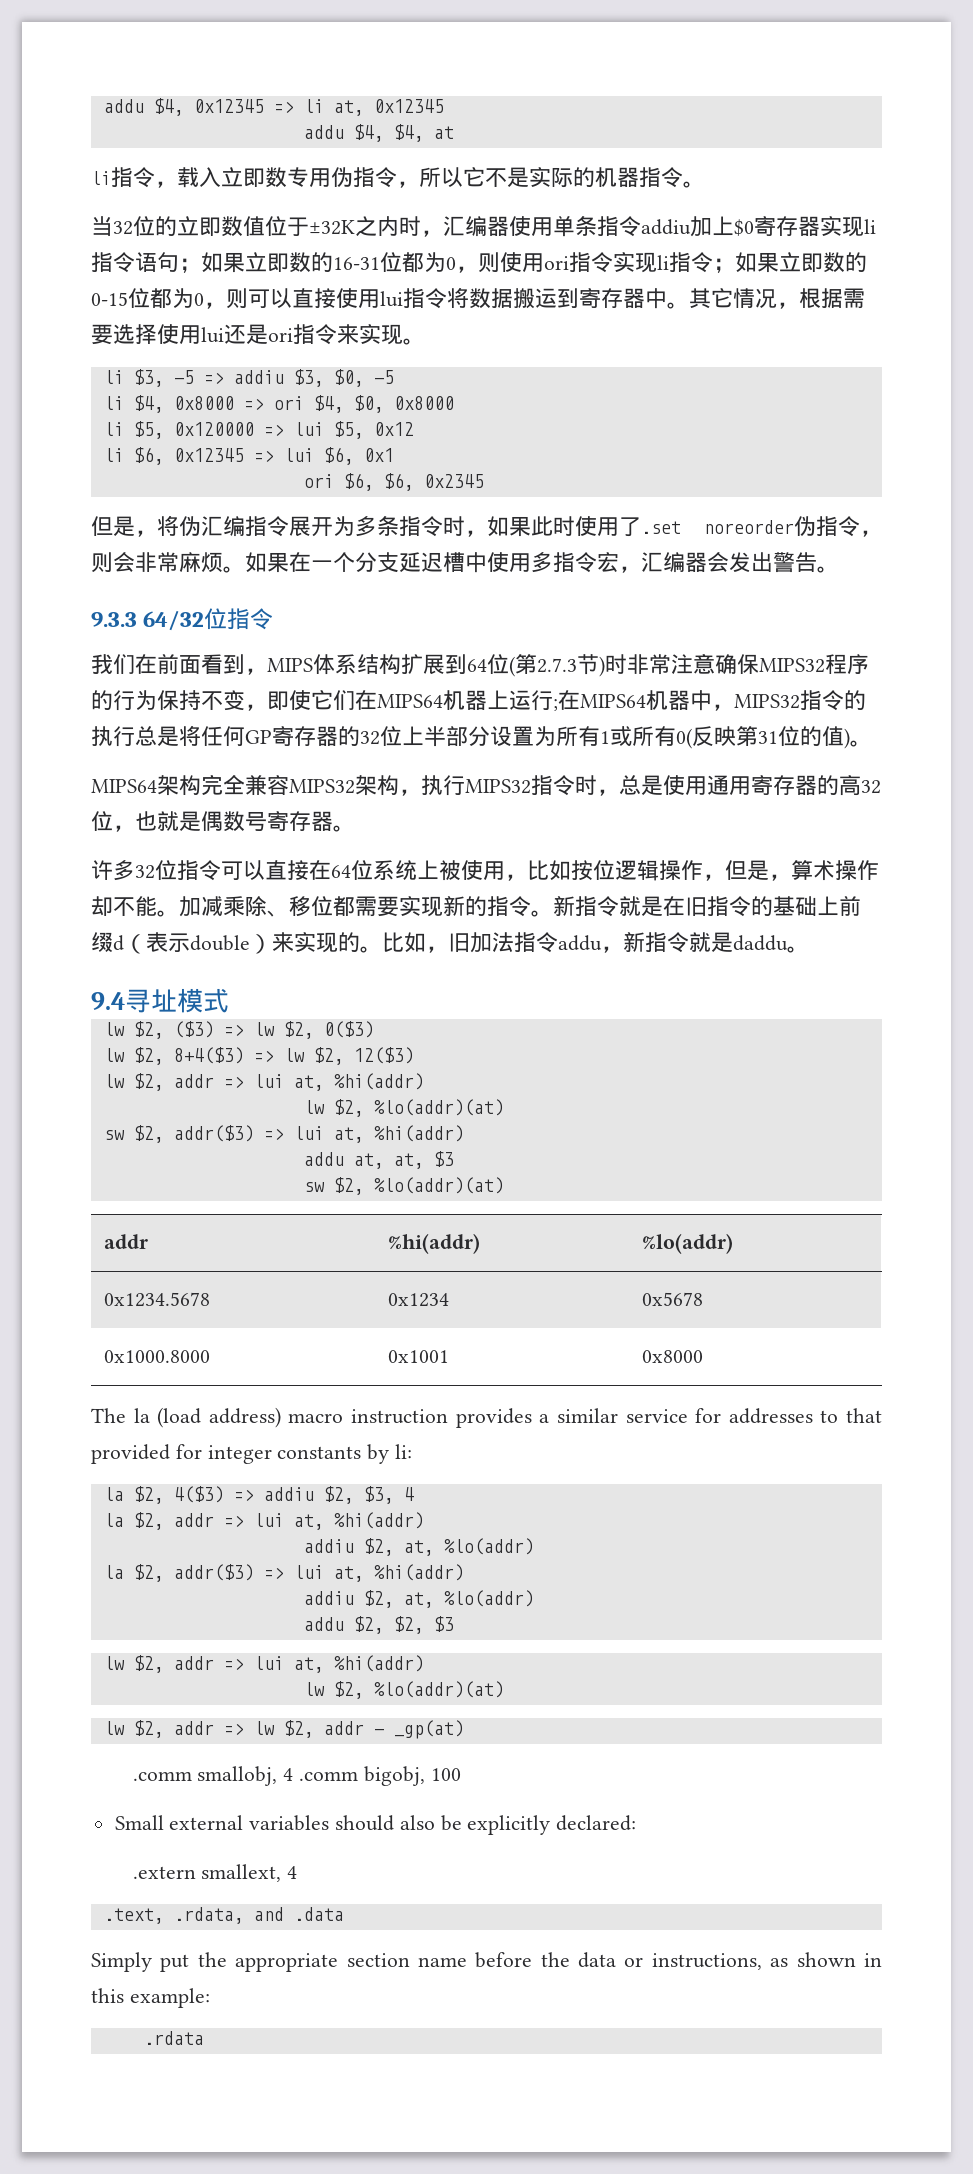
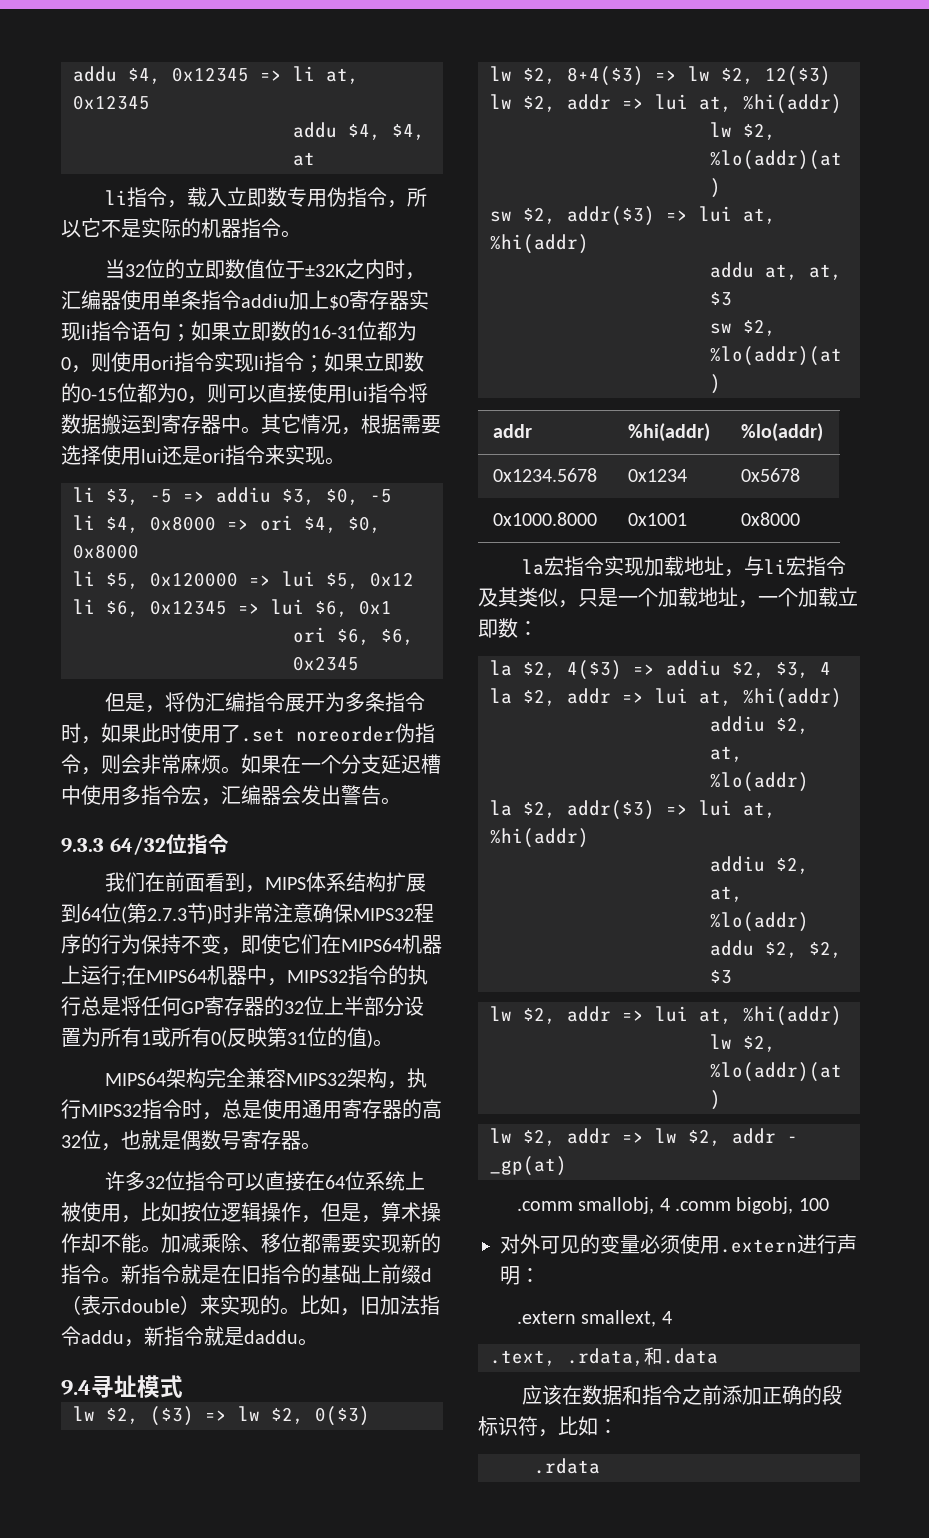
[91,1407,883,1428] [91,1444,413,1464] The la (load address) macro instruction provides a similar service for addresses to that provided for integer constants by li: -> [521,556,846,577] [478,587,858,608] [478,618,538,638] la宏指令实现加载地址，与li宏指令及其类似，只是一个加载地址，一个加载立即数：
[114,1815,637,1835] Small external variables should also be explicitly declared: -> [500,1234,857,1254] [500,1266,540,1285] 对外可见的变量必须使用.extern进行声明：
[253,1907,284,1921] and -> [644,1347,663,1365] 和
[91,1952,882,1972] [91,1988,210,2008] Simply put the appropriate section name before the data or instructions, as shown in this example: -> [521,1385,842,1405] [478,1416,618,1437] 应该在数据和指令之前添加正确的段标识符，比如：

